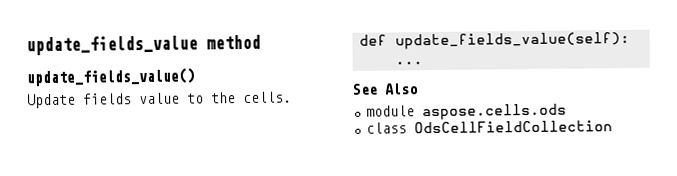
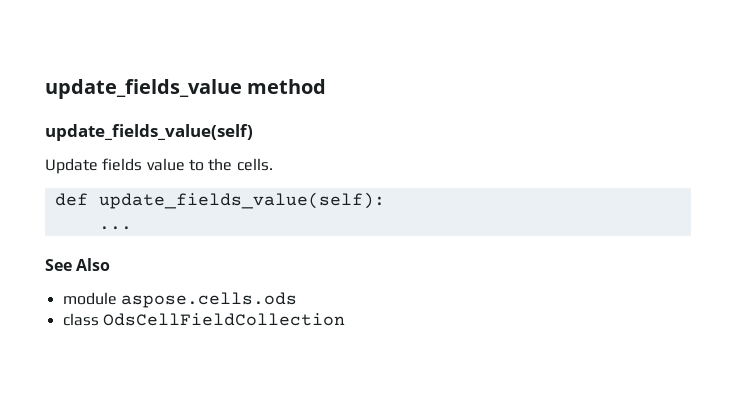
[26,67,195,87] update_fields_value() -> [45,124,253,141] update_fields_value(self)

